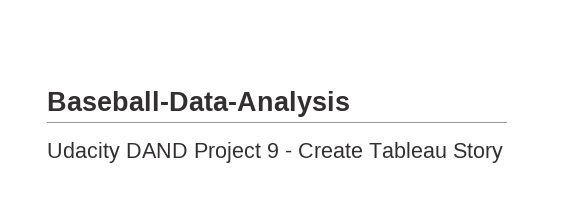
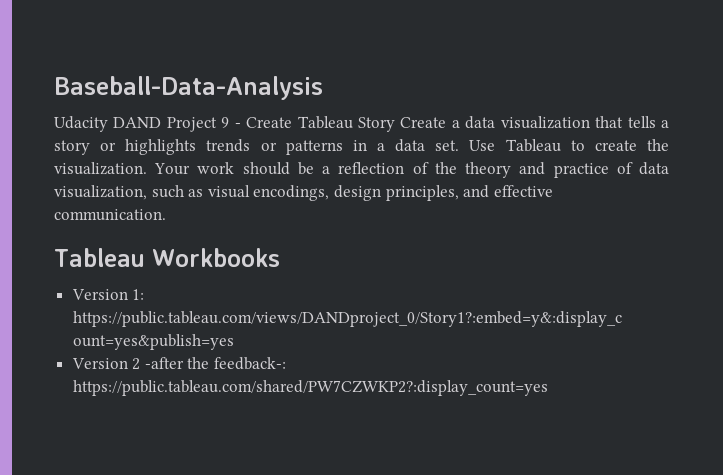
(503, 153) none -> [400,116,670,129] [54,139,669,155] [54,162,669,178] [54,185,553,201] [54,209,166,221] [54,248,280,267] [71,289,145,300] [72,311,622,327] [72,334,234,350] [71,357,287,370] [72,380,548,396] Create a data visualization that tells a story or highlights trends or patterns in a data set. Use Tableau to create the visualization. Your work should be a reflection of the theory and practice of data visualization, such as visual encodings, design principles, and effective communication. // Tableau Workbooks // Version 1: https://public.tableau.com/views/DANDproject_0/Story1?:embed=y&:display_c ount=yes&publish=yes // Version 2 -after the feedback-: https://public.tableau.com/shared/PW7CZWKP2?:display_count=yes

